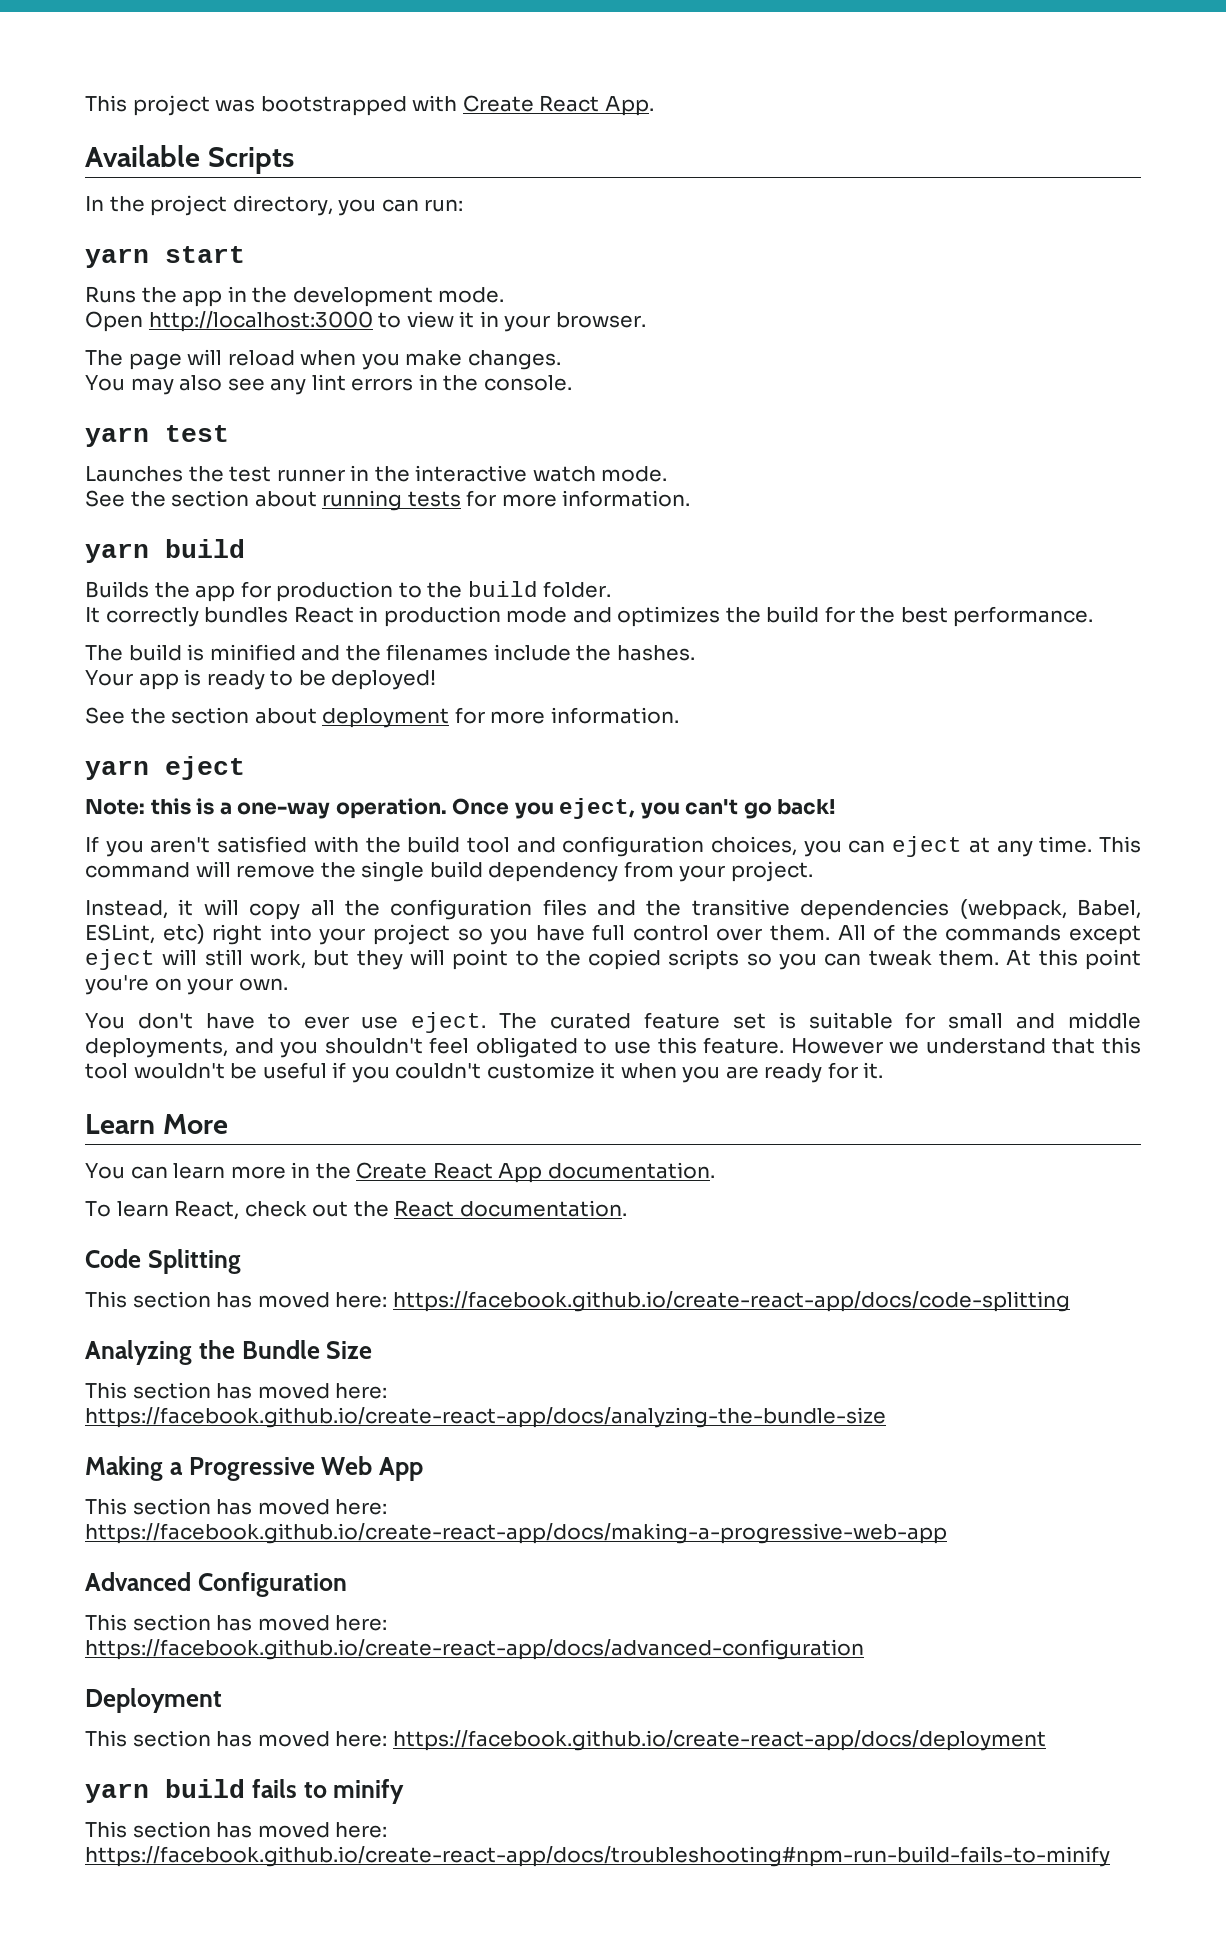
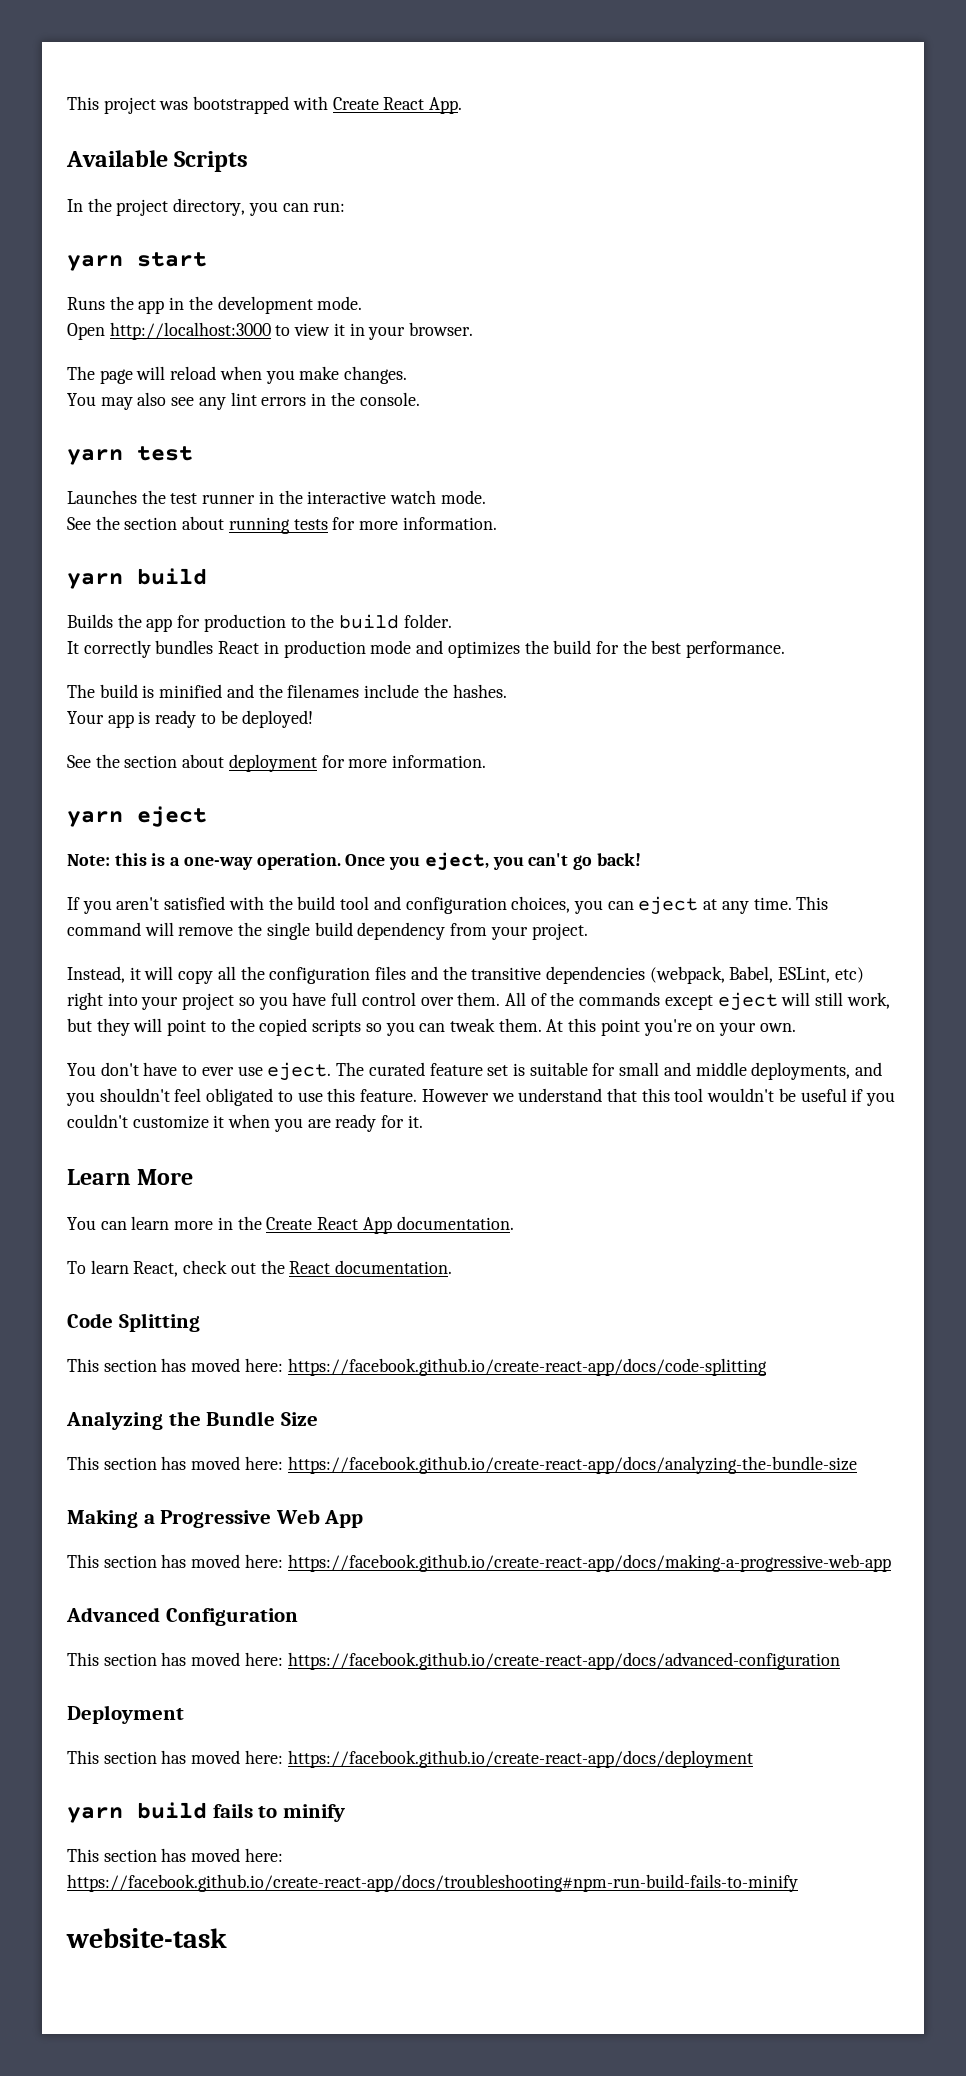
(1110, 1856) none -> [66,1928,227,1948] // website-task

